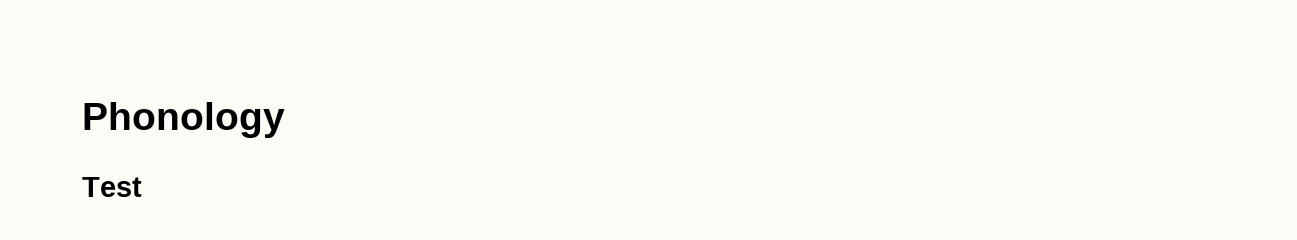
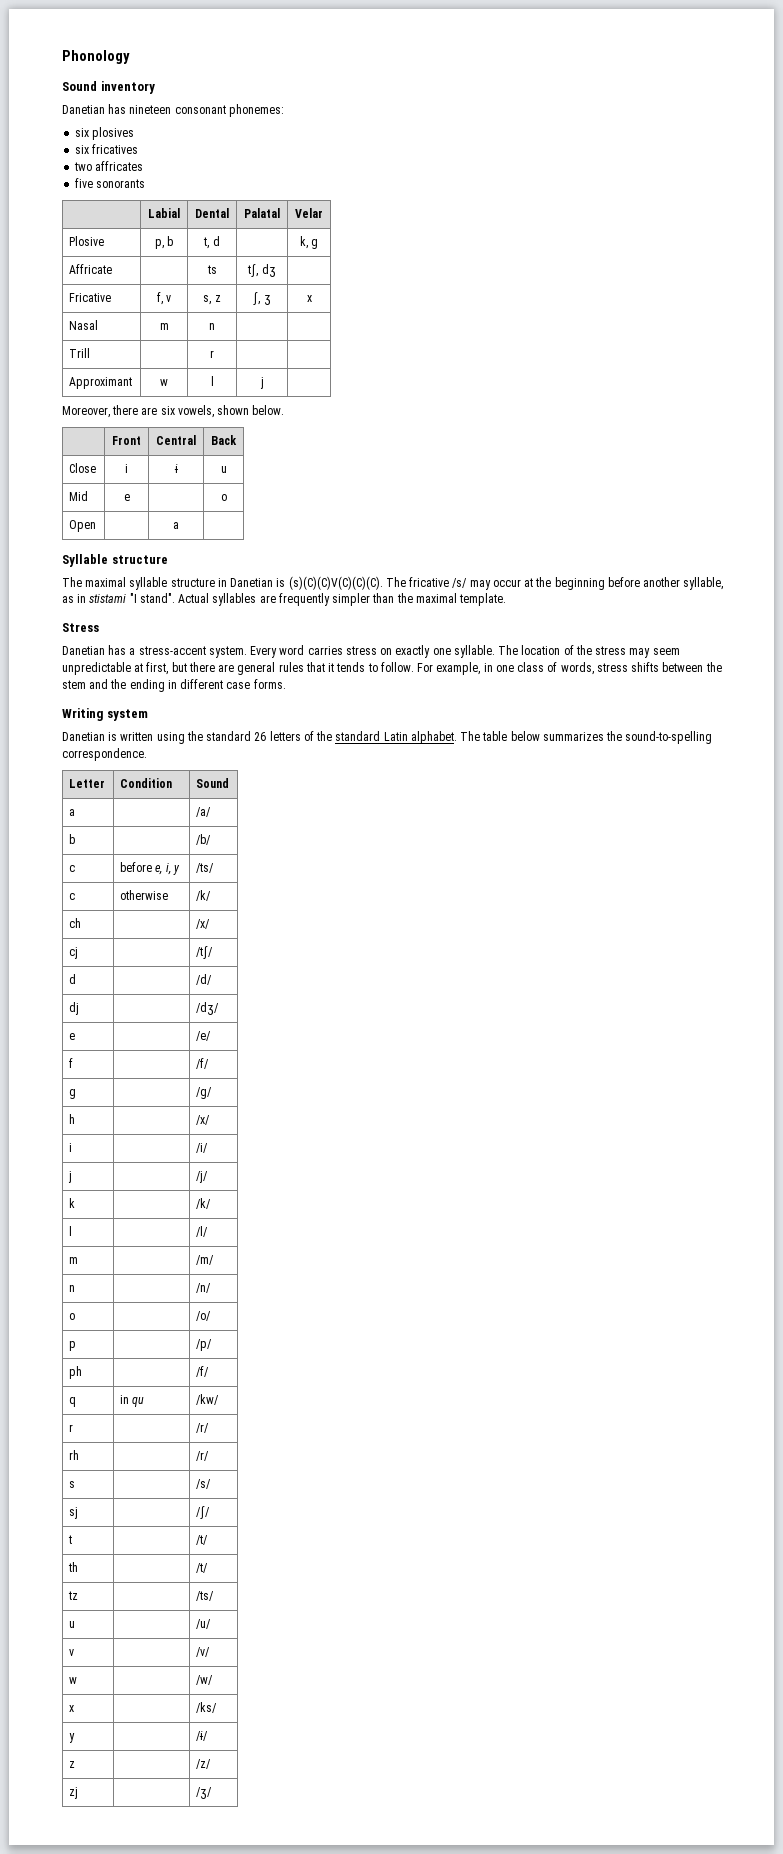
[82,177,142,197] Test -> [62,81,155,94] [62,104,284,117] [75,127,135,140] [75,144,139,154] [74,161,144,171] [75,178,146,188] [148,208,180,218] [195,208,229,218] [244,208,280,218] [295,208,323,218] [69,236,105,246] [154,236,174,249] [203,236,220,249] [299,236,319,249] [69,264,113,274] [206,265,217,274] [247,264,276,277] [69,293,112,302] [156,292,172,305] [203,295,221,305] [253,292,271,305] [306,295,312,302] [69,320,99,330] [159,323,169,330] [209,323,215,330] [69,348,91,358] [210,350,214,358] [69,377,133,389] [160,379,168,386] [210,376,214,386] [259,377,264,389] [62,405,285,418] [112,436,141,445] [156,435,196,445] [211,435,237,445] [69,463,97,473] [125,464,128,473] [173,464,179,473] [220,466,227,473] [69,491,89,501] [123,494,130,501] [220,494,227,501] [69,520,97,532] [173,522,179,529] [62,554,168,567] [62,576,724,590] [62,593,507,606] [62,623,99,632] [62,645,680,658] [62,662,722,675] [62,679,286,692] [62,708,148,721] [62,731,713,744] [62,748,147,761] [69,779,106,788] [120,778,173,788] [196,778,230,788] [69,809,76,816] [196,807,212,817] [69,834,76,844] [196,834,212,845] [69,865,76,872] [120,862,180,875] [196,863,215,873] [69,893,76,900] [120,890,169,900] [196,890,212,901] [69,918,82,928] [196,919,211,929] [69,947,79,959] [196,946,214,959] [69,974,77,984] [196,974,213,985] [69,1002,80,1015] [196,1002,220,1015] [69,1033,76,1040] [196,1031,212,1041] [69,1058,74,1068] [196,1058,210,1069] [69,1089,77,1099] [196,1087,213,1099] [69,1114,76,1124] [196,1115,211,1125] [69,1143,73,1152] [196,1143,209,1153] [68,1171,73,1183] [196,1171,209,1183] [69,1198,76,1208] [196,1198,212,1209] [69,1226,73,1236] [196,1226,209,1237] [69,1257,79,1264] [196,1255,215,1265] [69,1285,76,1292] [196,1283,212,1293] [69,1313,76,1320] [196,1311,212,1321] [69,1341,77,1351] [196,1339,213,1351] [69,1366,83,1379] [196,1366,210,1377] [69,1397,77,1407] [120,1395,145,1407] [196,1394,220,1405] [69,1424,74,1432] [196,1423,210,1433] [69,1450,80,1460] [196,1451,210,1461] [69,1481,76,1488] [196,1479,212,1489] [69,1507,79,1519] [196,1506,211,1519] [68,1535,73,1544] [196,1535,209,1545] [68,1562,79,1572] [196,1563,209,1573] [68,1591,79,1600] [196,1591,215,1601] [69,1621,76,1628] [196,1619,212,1629] [69,1649,75,1656] [196,1647,211,1657] [69,1677,78,1684] [196,1675,214,1685] [69,1705,75,1712] [196,1702,218,1713] [69,1733,76,1743] [196,1731,209,1741] [69,1761,76,1768] [196,1759,212,1769] [69,1787,79,1799] [196,1787,213,1799] Sound inventory // Danetian has nineteen consonant phonemes: // six plosives // six fricatives // two affricates // five sonorants // | Labial | Dental | Palatal | Velar // Plosive | p, b | t, d | | k, g // Affricate | | ts | tʃ, dʒ | // Fricative | f, v | s, z | ʃ, ʒ | x // Nasal | m | n | | // Trill | | r | | // Approximant | w | l | j | // Moreover, there are six vowels, shown below. // | Front | Central | Back // Close | i | ɨ | u // Mid | e | | o // Open | | a | // Syllable structure // The maximal syllable structure in Danetian is (s)(C)(C)V(C)(C)(C). The fricative /s/ may occur at the beginning before another syllable, as in stistami "I stand". Actual syllables are frequently simpler than the maximal template. // Stress // Danetian has a stress-accent system. Every word carries stress on exactly one syllable. The location of the stress may seem unpredictable at first, but there are general rules that it tends to follow. For example, in one class of words, stress shifts between the stem and the ending in different case forms. // Writing system // Danetian is written using the standard 26 letters of the standard Latin alphabet. The table below summarizes the sound-to-spelling correspondence. // Letter | Condition | Sound // a | | /a/ // b | | /b/ // c | before e, i, y | /ts/ // c | otherwise | /k/ // ch | | /x/ // cj | | /tʃ/ // d | | /d/ // dj | | /dʒ/ // e | | /e/ // f | | /f/ // g | | /g/ // h | | /x/ // i | | /i/ // j | | /j/ // k | | /k/ // l | | /l/ // m | | /m/ // n | | /n/ // o | | /o/ // p | | /p/ // ph | | /f/ // q | in qu | /kw/ // r | | /r/ // rh | | /r/ // s | | /s/ // sj | | /ʃ/ // t | | /t/ // th | | /t/ // tz | | /ts/ // u | | /u/ // v | | /v/ // w | | /w/ // x | | /ks/ // y | | /ɨ/ // z | | /z/ // zj | | /ʒ/

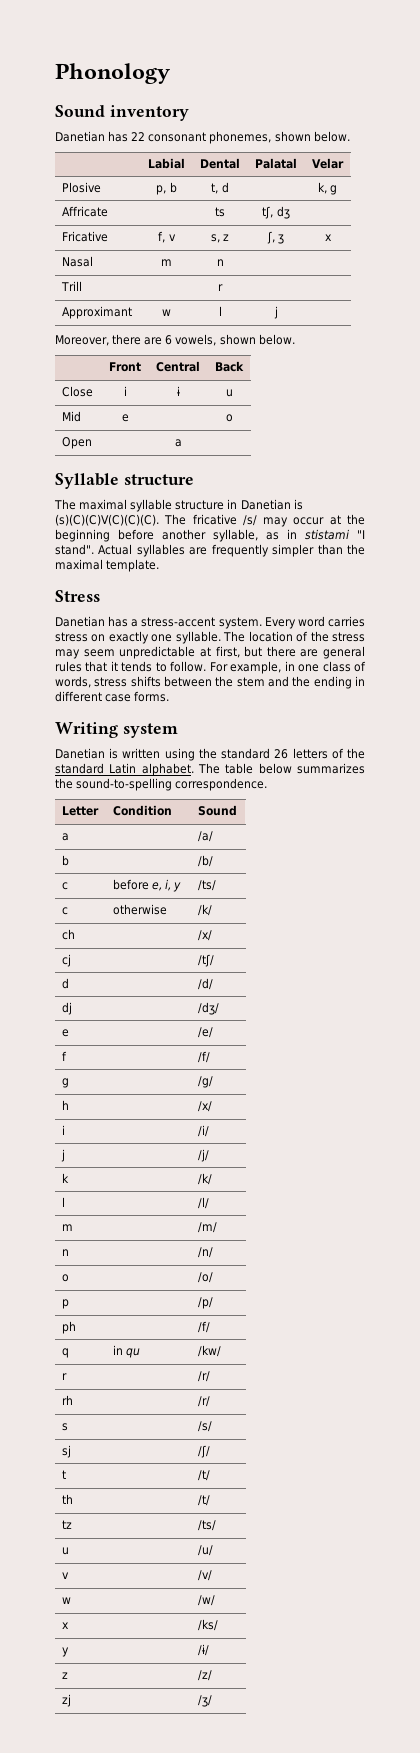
[129,104,284,117] [75,127,135,140] [75,144,139,154] [74,161,144,171] [75,178,146,188] nineteen consonant phonemes: // six plosives // six fricatives // two affricates // five sonorants -> [131,131,350,144] 22 consonant phonemes, shown below.
[160,406,175,415] six -> [165,335,173,345] 6

